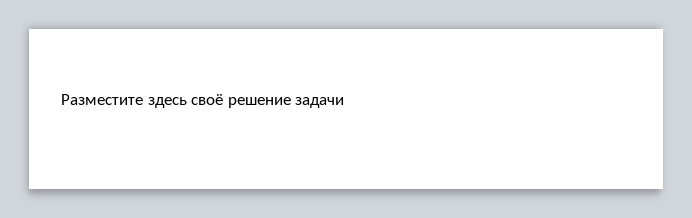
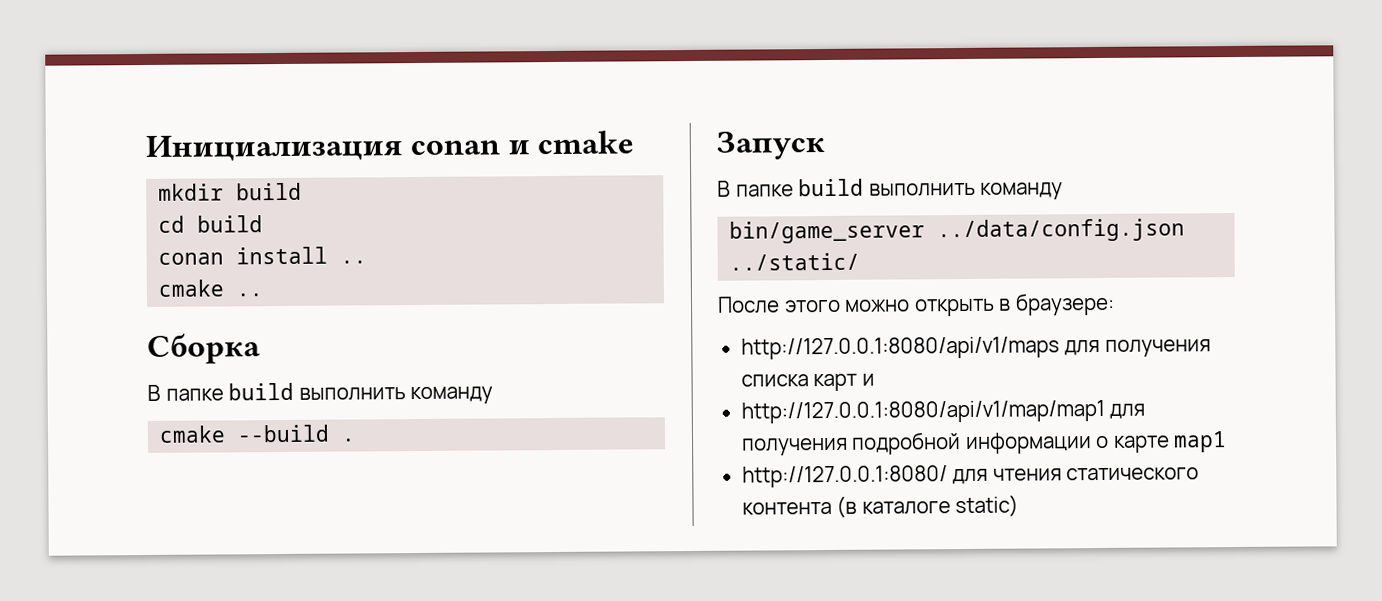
[61,94,345,108] Разместите здесь своё решение задачи -> [145,130,635,162] [158,182,303,201] [158,215,264,233] [158,246,368,265] [158,279,264,297] [147,333,261,364] [147,382,494,405] [159,424,357,443] [716,131,825,160] [717,178,1064,200] [729,218,1186,244] [729,252,861,271] [717,292,1115,317] [740,336,1211,360] [740,373,875,392] [740,399,1146,424] [741,431,1228,456] [741,465,1200,488] [741,494,1020,518] Инициализация conan и cmake // mkdir build // cd build // conan install .. // cmake .. // Сборка // В папке build выполнить команду // cmake --build . // Запуск // В папке build выполнить команду // bin/game_server ../data/config.json ../static/ // После этого можно открыть в браузере: // http://127.0.0.1:8080/api/v1/maps для получения списка карт и // http://127.0.0.1:8080/api/v1/map/map1 для получения подробной информации о карте map1 // http://127.0.0.1:8080/ для чтения статического контента (в каталоге static)

